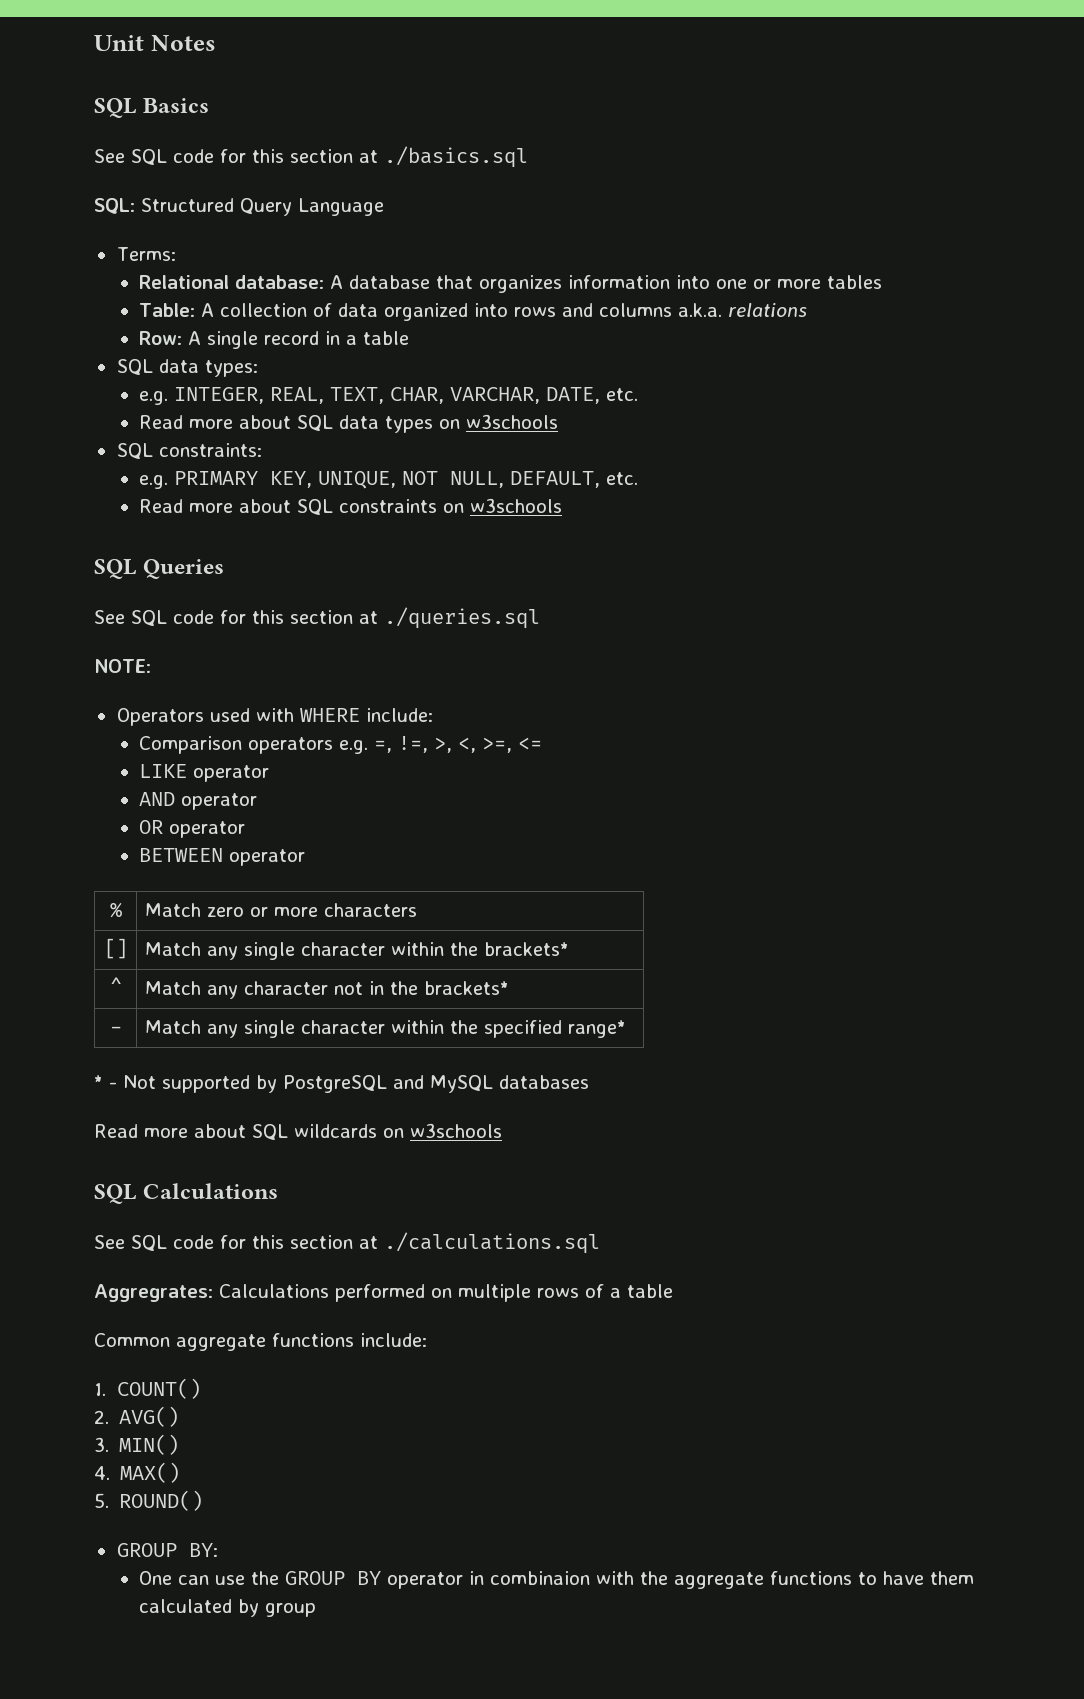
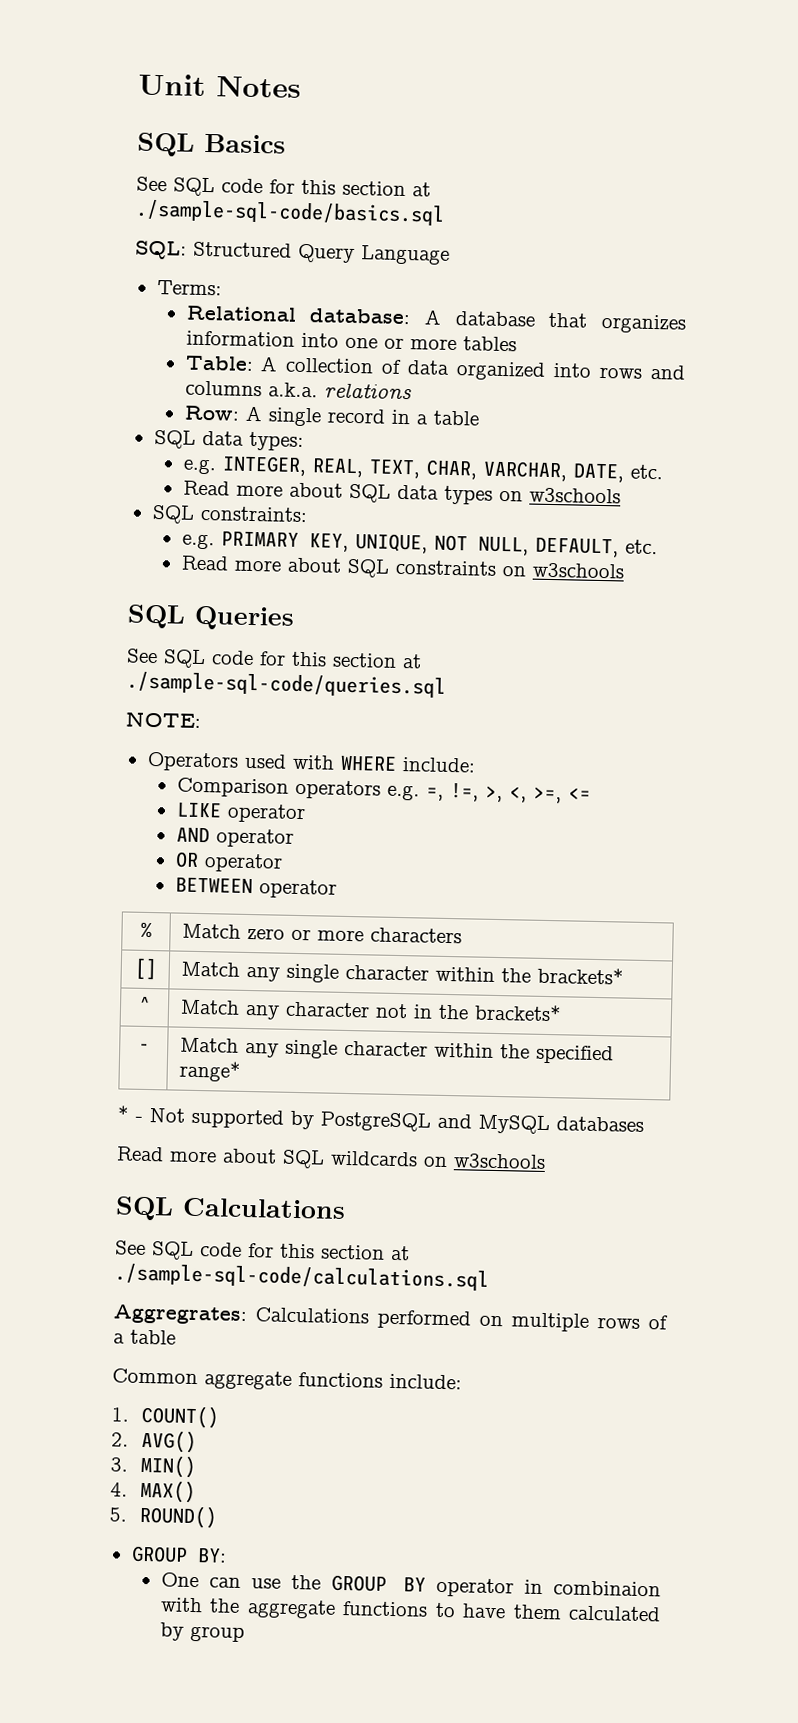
[384,146,528,168] ./basics.sql -> [135,199,445,226] ./sample-sql-code/basics.sql
[384,607,540,629] ./queries.sql -> [126,671,446,698] ./sample-sql-code/queries.sql
[384,1232,600,1254] ./calculations.sql -> [114,1263,489,1291] ./sample-sql-code/calculations.sql

